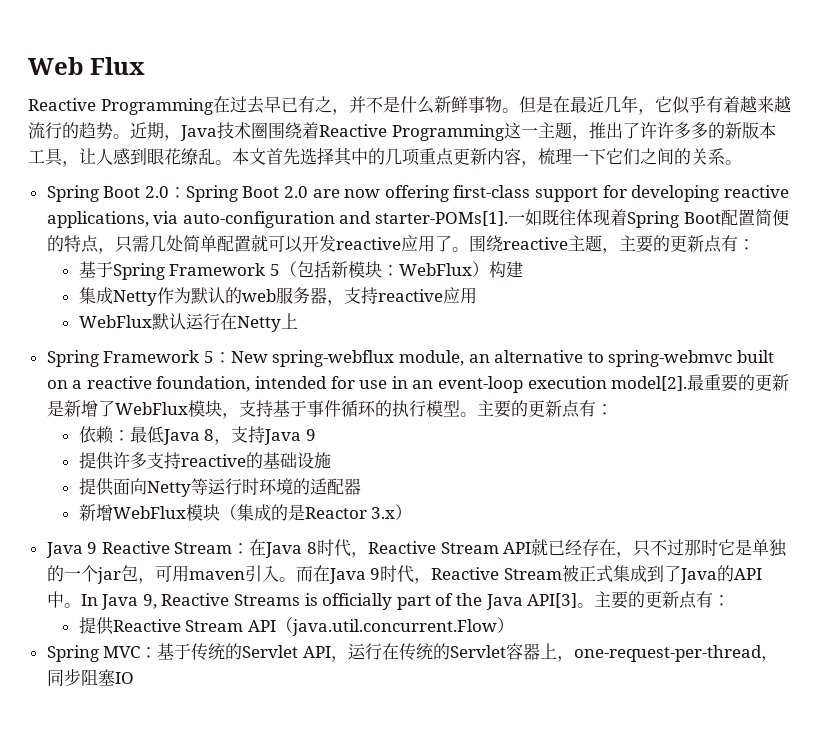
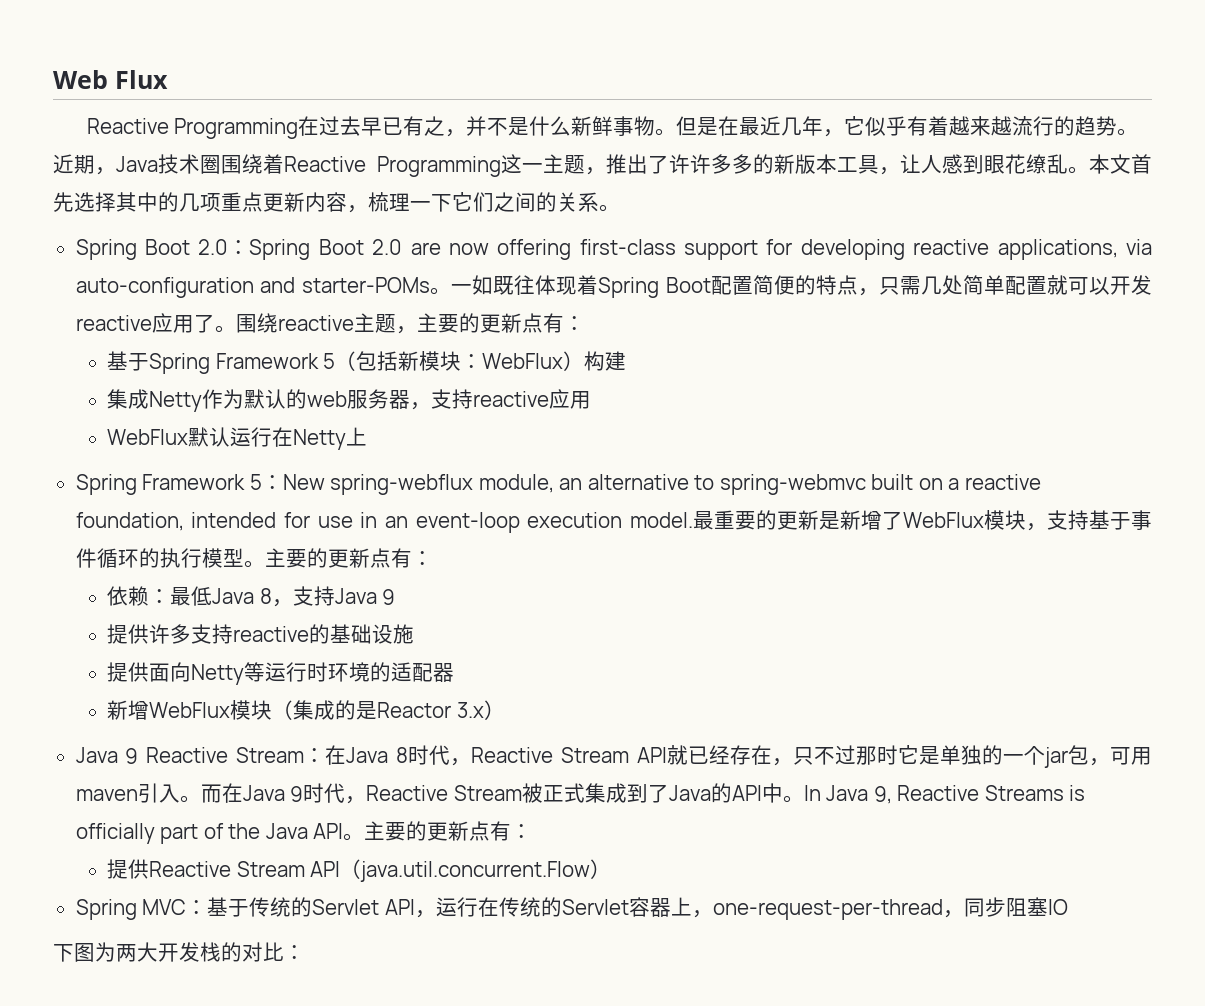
[375,211,509,226] starter-POMs[1]. -> [302,277,452,295] starter-POMs。
[611,376,688,391] model[2]. -> [630,512,694,528] model.
[527,593,578,608] API[3] -> [313,823,344,839] API
(134, 678) none -> [53,942,305,962] // 下图为两大开发栈的对比：

